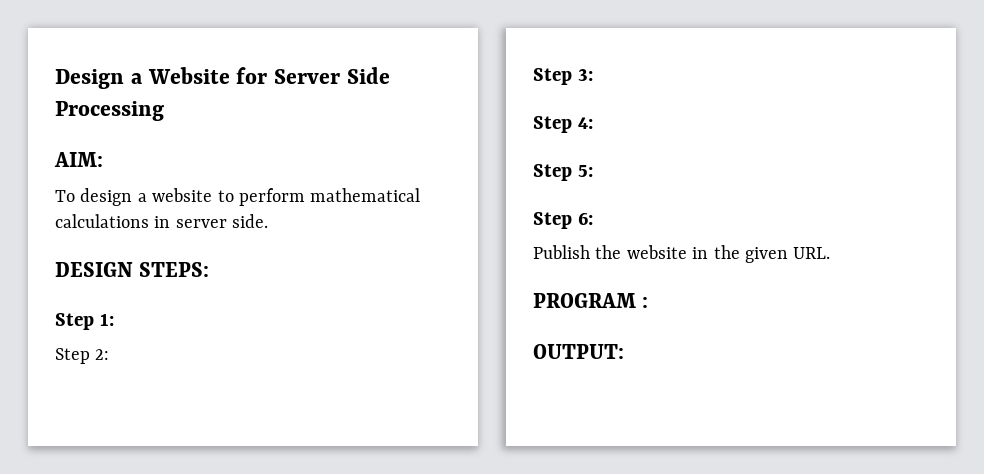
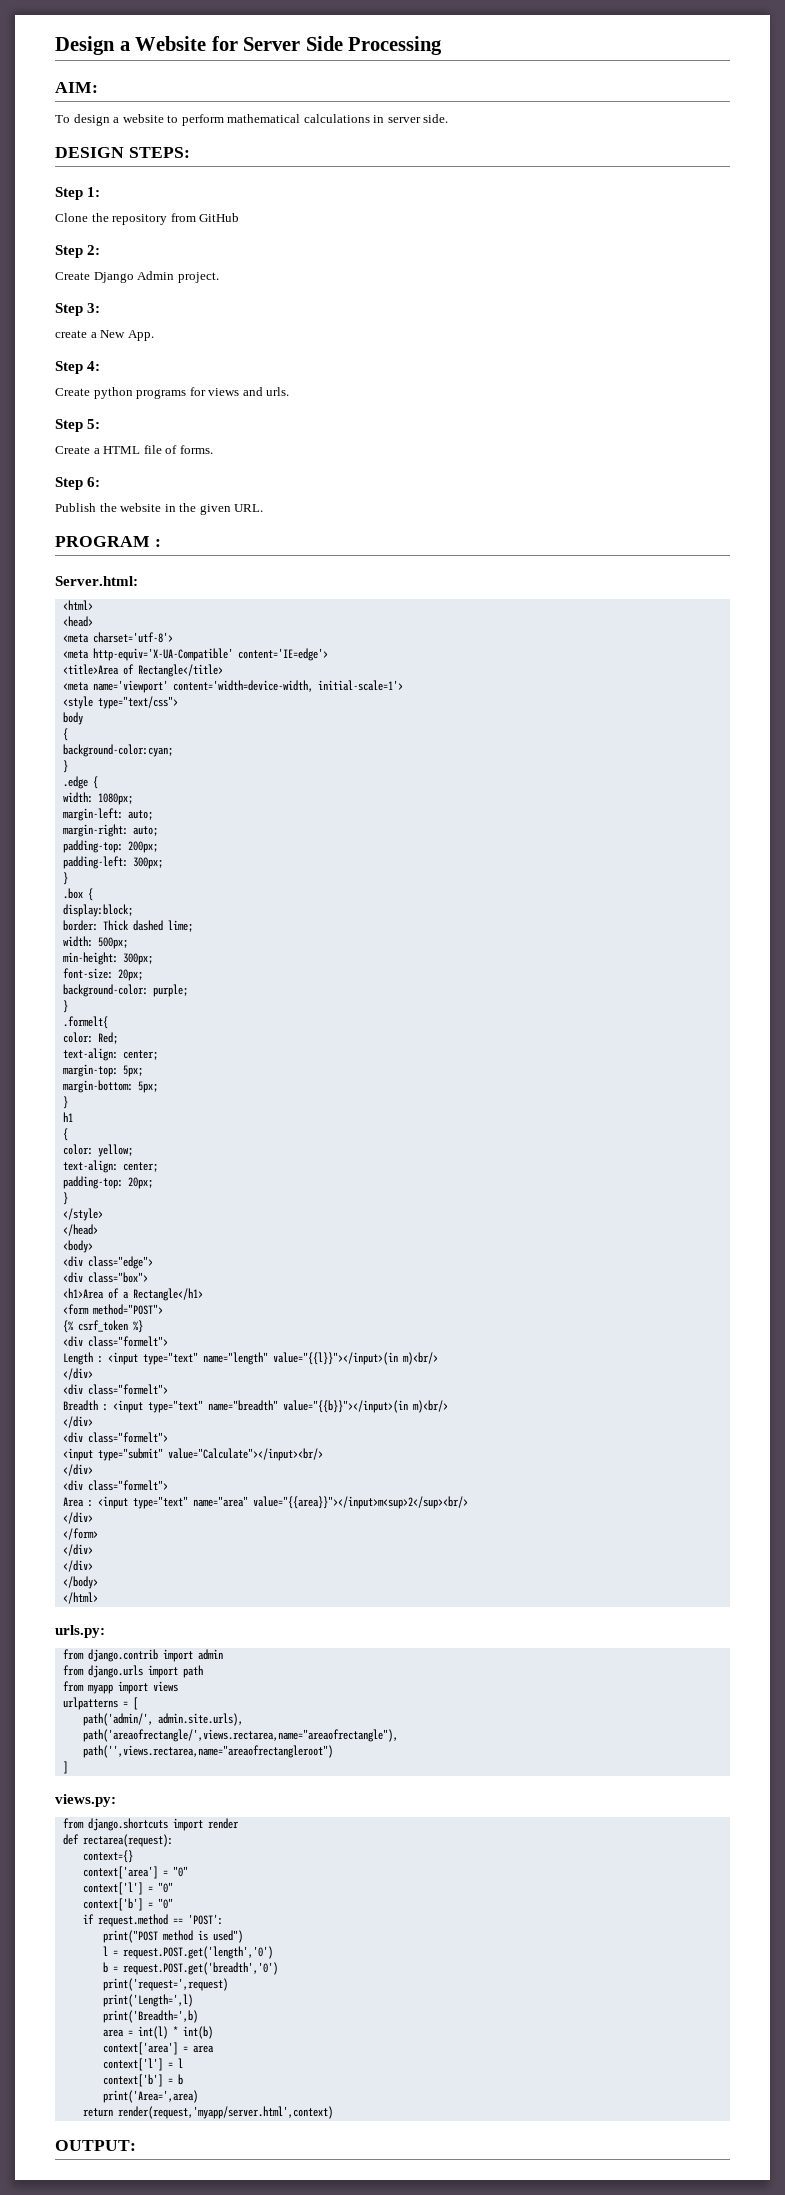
[55,348,110,364] [533,68,593,85] [533,116,593,133] [533,164,593,181] Step 2: // Step 3: // Step 4: // Step 5: -> [55,213,240,225] [55,245,101,258] [55,271,219,283] [55,303,101,316] [55,330,154,341] [55,361,101,374] [55,387,290,399] [55,419,101,432] [55,445,213,454] Clone the repository from GitHub // Step 2: // Create Django Admin project. // Step 3: // create a New App. // Step 4: // Create python programs for views and urls. // Step 5: // Create a HTML file of forms.
(649, 302) none -> [55,576,138,586] [62,600,93,610] [62,616,93,627] [62,632,173,643] [62,648,328,661] [62,664,223,677] [62,680,403,693] [62,696,178,709] [62,712,83,725] [62,728,68,741] [62,744,173,757] [62,760,68,773] [62,776,98,789] [62,792,133,805] [62,808,153,821] [62,824,158,837] [62,840,158,853] [62,856,163,869] [62,872,68,885] [62,888,93,901] [62,904,133,917] [62,920,193,932] [62,936,128,949] [62,952,153,965] [62,968,143,981] [62,984,188,997] [62,1000,68,1013] [62,1016,108,1029] [62,1032,118,1044] [62,1048,158,1061] [62,1064,143,1077] [62,1080,158,1093] [62,1096,68,1109] [62,1112,73,1122] [62,1128,68,1141] [62,1144,133,1157] [62,1160,158,1173] [62,1176,153,1189] [62,1192,68,1205] [62,1208,103,1221] [62,1224,98,1236] [62,1240,93,1253] [62,1256,153,1269] [62,1272,148,1283] [62,1288,203,1301] [62,1304,163,1315] [62,1320,143,1333] [62,1336,168,1347] [62,1352,438,1365] [62,1368,93,1380] [62,1384,168,1395] [62,1400,448,1413] [62,1416,93,1428] [62,1432,168,1443] [62,1448,323,1461] [62,1464,93,1476] [62,1480,168,1491] [62,1496,468,1509] [62,1512,93,1524] [62,1528,98,1540] [62,1544,93,1556] [62,1560,93,1572] [62,1576,98,1589] [62,1592,98,1604] [55,1625,105,1638] [62,1649,223,1662] [62,1665,203,1678] [62,1681,178,1694] [62,1697,138,1710] [82,1713,243,1726] [82,1729,398,1742] [82,1745,333,1758] [62,1761,68,1774] [55,1794,116,1807] [62,1818,239,1831] [62,1834,173,1847] [82,1850,133,1863] [82,1866,188,1879] [82,1882,173,1895] [82,1898,173,1911] [82,1914,223,1927] [102,1930,243,1943] [102,1946,273,1959] [102,1962,278,1975] [102,1978,228,1991] [102,1994,193,2007] [102,2010,198,2023] [102,2026,213,2039] [102,2042,214,2055] [102,2058,183,2071] [102,2074,183,2087] [102,2090,198,2103] [82,2106,333,2119] // Server.html: // <html> // <head> // <meta charset='utf-8'> // <meta http-equiv='X-UA-Compatible' content='IE=edge'> // <title>Area of Rectangle</title> // <meta name='viewport' content='width=device-width, initial-scale=1'> // <style type="text/css"> // body // { // background-color:cyan; // } // .edge { // width: 1080px; // margin-left: auto; // margin-right: auto; // padding-top: 200px; // padding-left: 300px; // } // .box { // display:block; // border: Thick dashed lime; // width: 500px; // min-height: 300px; // font-size: 20px; // background-color: purple; // } // .formelt{ // color: Red; // text-align: center; // margin-top: 5px; // margin-bottom: 5px; // } // h1 // { // color: yellow; // text-align: center; // padding-top: 20px; // } // </style> // </head> // <body> // <div class="edge"> // <div class="box"> // <h1>Area of a Rectangle</h1> // <form method="POST"> // {% csrf_token %} // <div class="formelt"> // Length : <input type="text" name="length" value="{{l}}"></input>(in m)<br/> // </div> // <div class="formelt"> // Breadth : <input type="text" name="breadth" value="{{b}}"></input>(in m)<br/> // </div> // <div class="formelt"> // <input type="submit" value="Calculate"></input><br/> // </div> // <div class="formelt"> // Area : <input type="text" name="area" value="{{area}}"></input>m<sup>2</sup><br/> // </div> // </form> // </div> // </div> // </body> // </html> // urls.py: // from django.contrib import admin // from django.urls import path // from myapp import views // urlpatterns = [ // path('admin/', admin.site.urls), // path('areaofrectangle/',views.rectarea,name="areaofrectangle"), // path('',views.rectarea,name="areaofrectangleroot") // ] // views.py: // from django.shortcuts import render // def rectarea(request): // context={} // context['area'] = "0" // context['l'] = "0" // context['b'] = "0" // if request.method == 'POST': // print("POST method is used") // l = request.POST.get('length','0') // b = request.POST.get('breadth','0') // print('request=',request) // print('Length=',l) // print('Breadth=',b) // area = int(l) * int(b) // context['area'] = area // context['l'] = l // context['b'] = b // print('Area=',area) // return render(request,'myapp/server.html',context)

